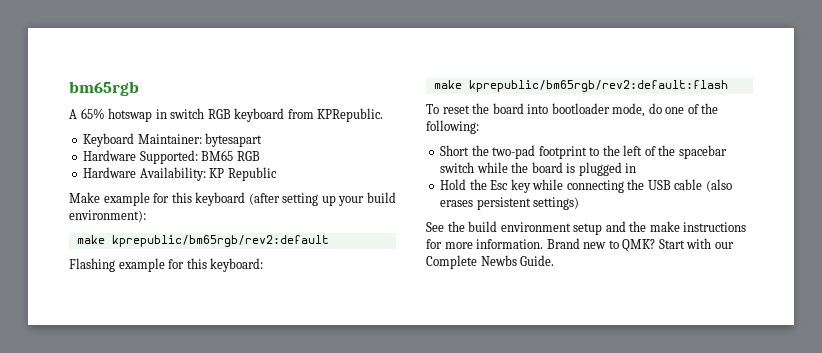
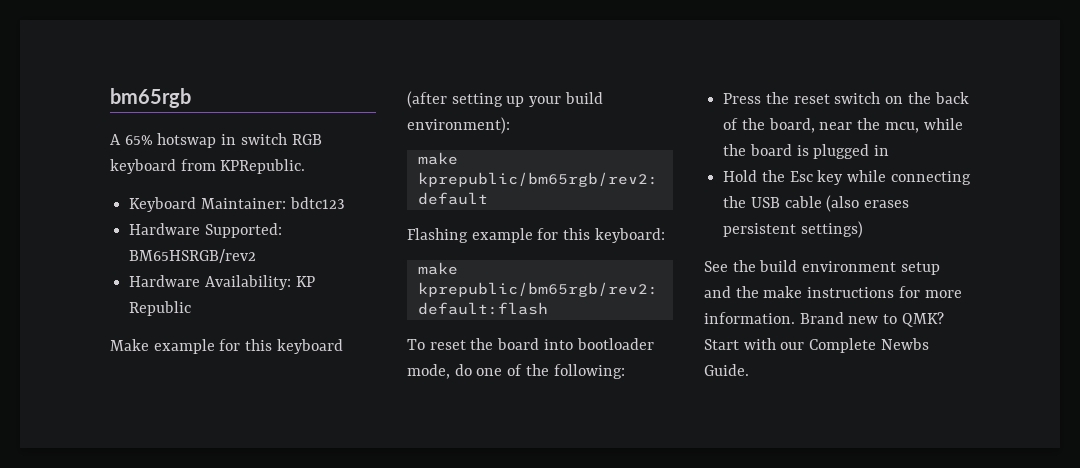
[205,133,263,147] bytesapart -> [289,197,345,209] bdtc123
[201,150,260,161] BM65 RGB -> [129,249,257,263] BM65HSRGB/rev2
[440,145,727,159] [440,162,475,173] Short the two-pad footprint to the left of the spacebar switch -> [723,92,969,104] [723,118,919,133] Press the reset switch on the back of the board, near the mcu,

